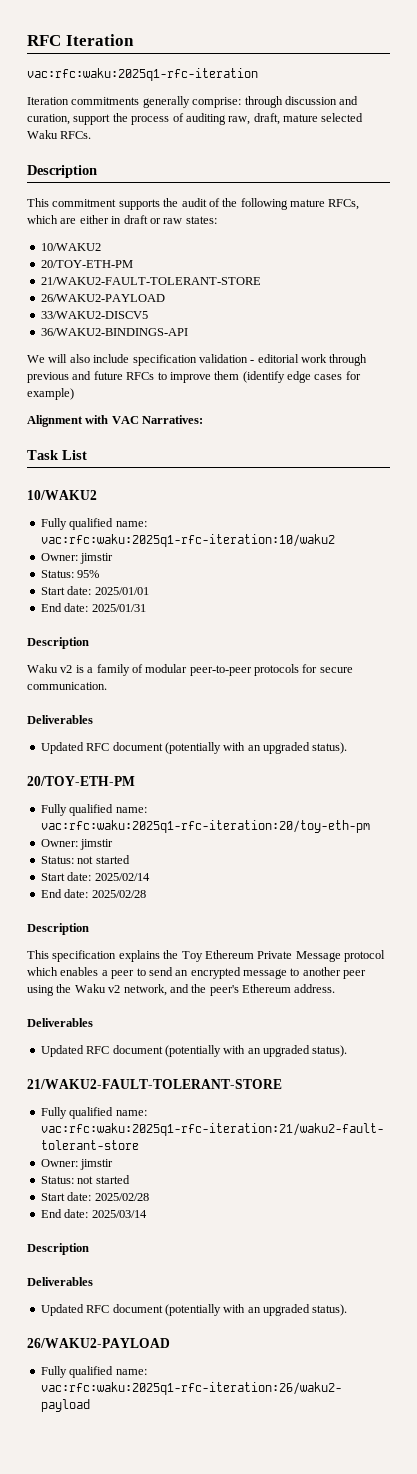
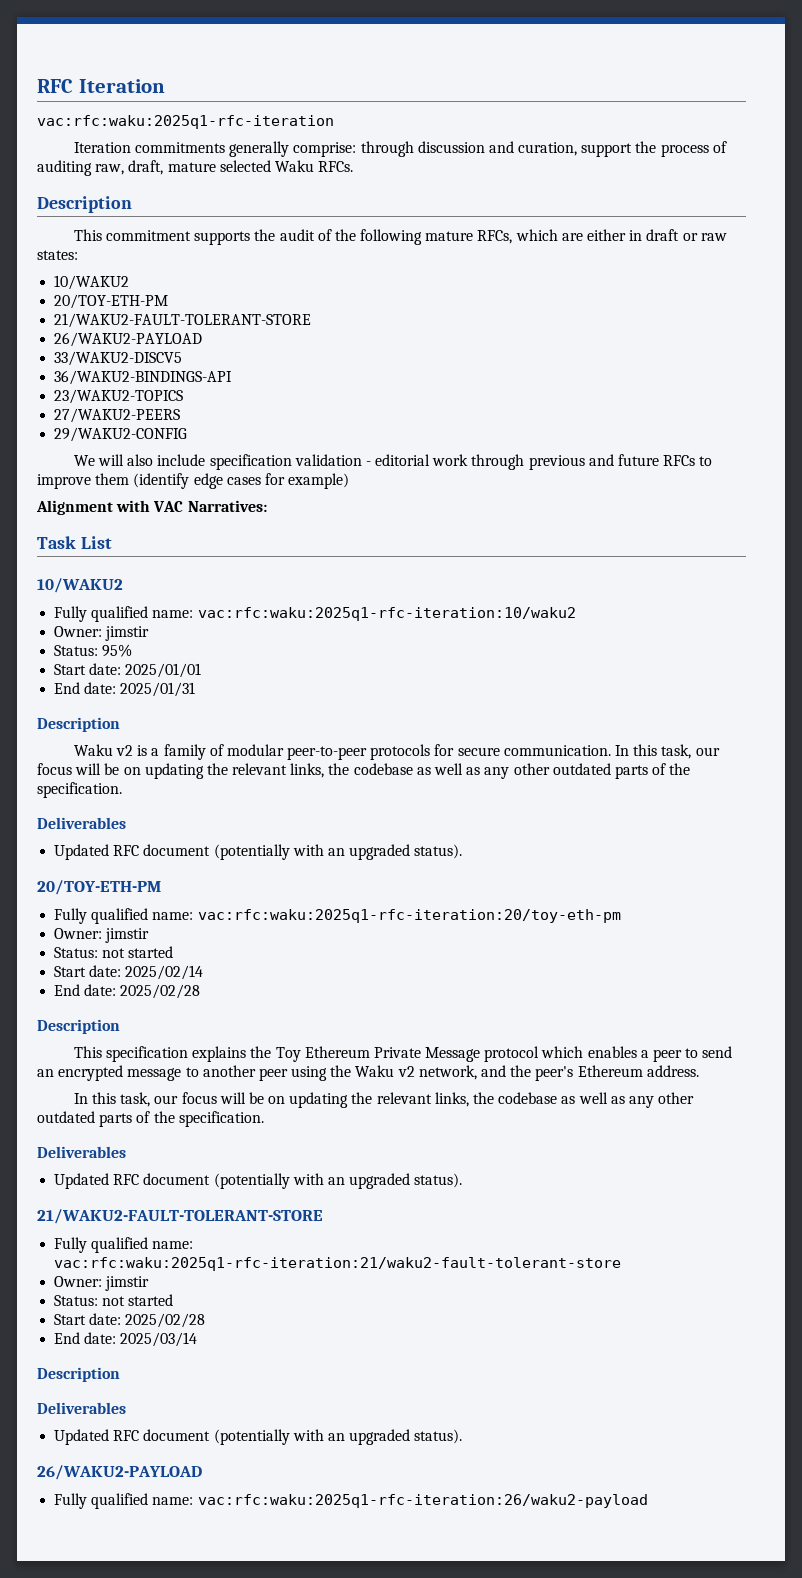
(188, 332) none -> [54,389,184,404] [54,408,181,423] [54,427,188,442] // 23/WAKU2-TOPICS // 27/WAKU2-PEERS // 29/WAKU2-CONFIG
(107, 686) none -> [614,744,720,759] [37,763,691,779] [37,782,122,798] In this task, our focus will be on updating the relevant links, the codebase as well as any other outdated parts of the specification.
(336, 988) none -> [73,1092,695,1108] [37,1111,264,1127] // In this task, our focus will be on updating the relevant links, the codebase as well as any other outdated parts of the specification.

